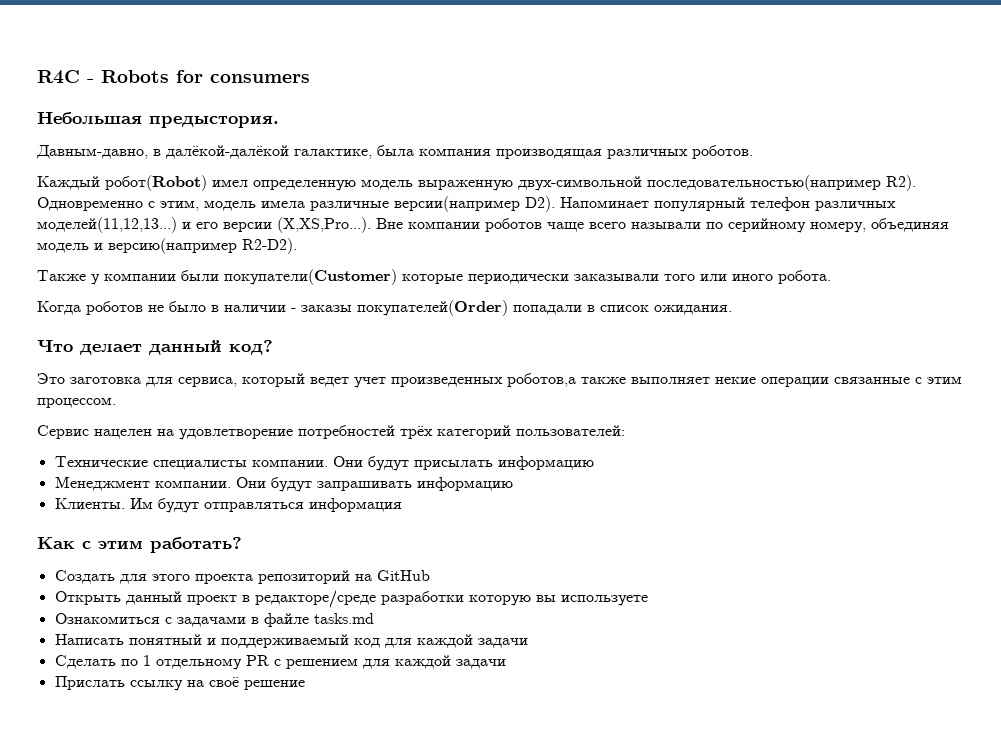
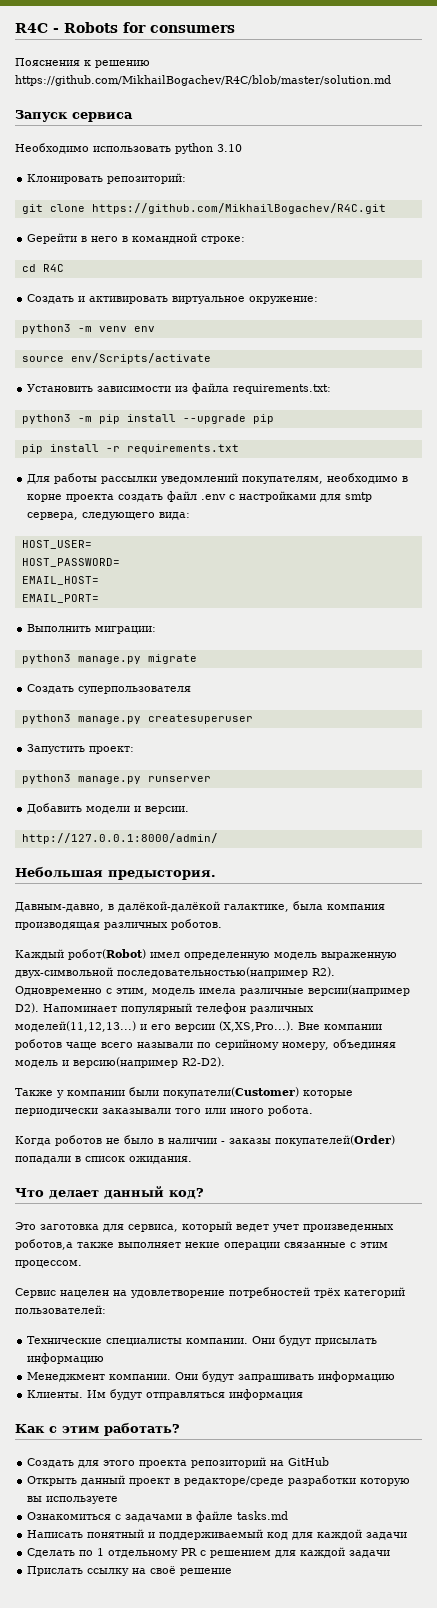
(310, 78) none -> [15,58,150,68] [15,75,391,86] [15,110,133,122] [15,143,242,154] [27,173,187,184] [21,203,386,214] [27,233,246,244] [21,264,64,272] [27,294,319,304] [21,324,155,334] [21,353,211,364] [27,383,332,394] [21,414,274,424] [21,444,239,454] [27,473,409,484] [27,491,373,502] [27,512,191,520] [21,540,92,549] [21,558,120,567] [21,576,99,585] [21,594,99,603] [27,624,157,634] [21,654,197,664] [27,684,192,694] [21,714,253,724] [27,744,135,754] [21,774,211,784] [27,803,190,814] [21,833,218,844] // Пояснения к решению https://github.com/MikhailBogachev/R4C/blob/master/solution.md // Запуск сервиса // Необходимо использовать python 3.10 // Клонировать репозиторий: // git clone https://github.com/MikhailBogachev/R4C.git // Gерейти в него в командной строке: // cd R4C // Cоздать и активировать виртуальное окружение: // python3 -m venv env // source env/Scripts/activate // Установить зависимости из файла requirements.txt: // python3 -m pip install --upgrade pip // pip install -r requirements.txt // Для работы рассылки уведомлений покупателям, необходимо в корне проекта создать файл .env c настройками для smtp сервера, следующего вида: // HOST_USER= // HOST_PASSWORD= // EMAIL_HOST= // EMAIL_PORT= // Выполнить миграции: // python3 manage.py migrate // Создать суперпользователя // python3 manage.py createsuperuser // Запустить проект: // python3 manage.py runserver // Добавить модели и версии. // http://127.0.0.1:8000/admin/

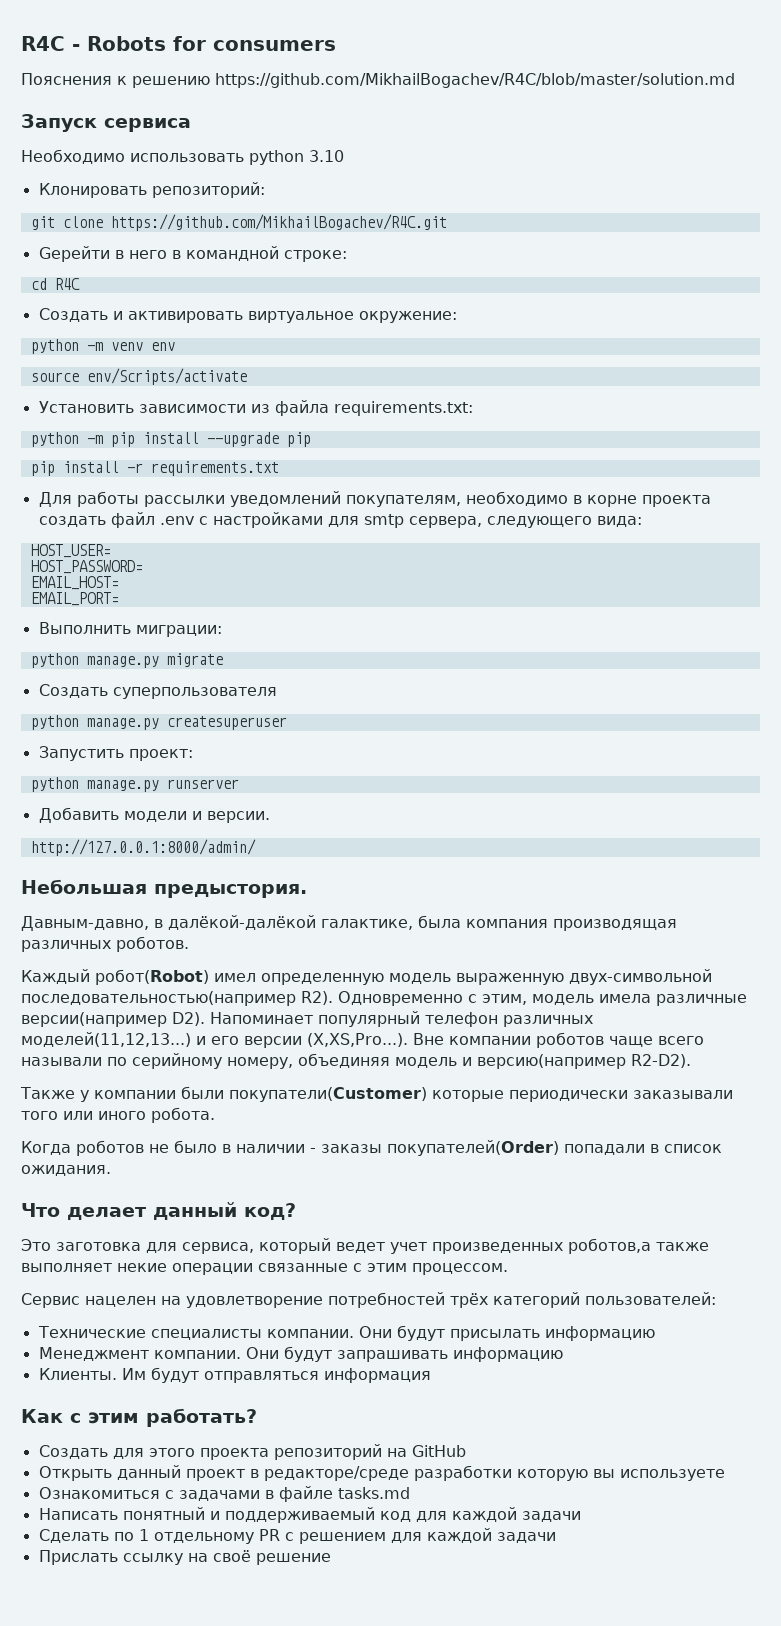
[21,324,71,334] python3 -> [30,339,79,354] python
[21,414,71,424] python3 -> [30,432,79,447] python
[21,654,71,664] python3 -> [30,653,79,668] python
[21,714,71,724] python3 -> [30,715,79,730] python
[21,774,71,784] python3 -> [30,777,79,792] python

